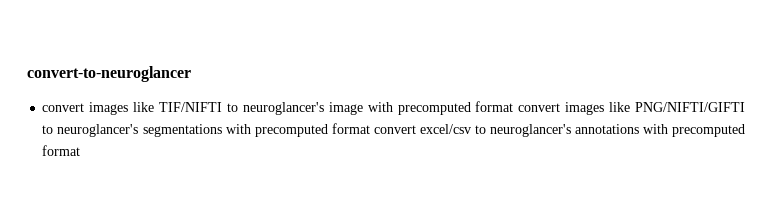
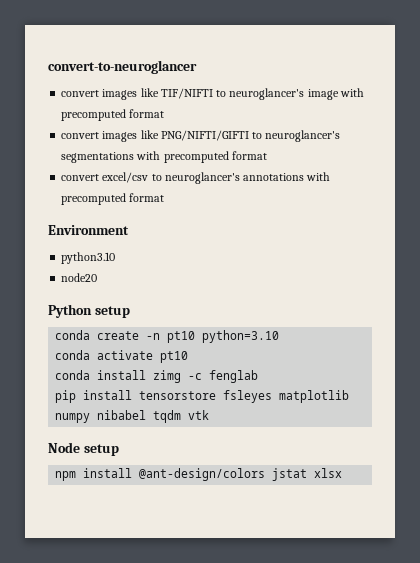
(514, 106) none -> (165, 113) //
(370, 128) none -> (267, 155) //
(81, 150) none -> [48,225,129,235] [61,252,116,264] [61,273,98,282] [48,304,130,318] [55,330,280,343] [55,350,189,363] [55,370,259,383] [55,390,350,403] [55,410,210,423] [48,442,119,456] [55,468,343,481] // Environment // python3.10 // node20 // Python setup // conda create -n pt10 python=3.10 // conda activate pt10 // conda install zimg -c fenglab // pip install tensorstore fsleyes matplotlib numpy nibabel tqdm vtk // Node setup // npm install @ant-design/colors jstat xlsx

